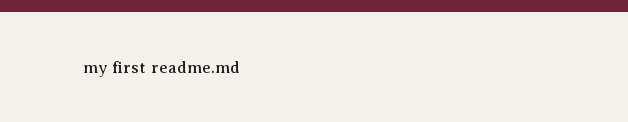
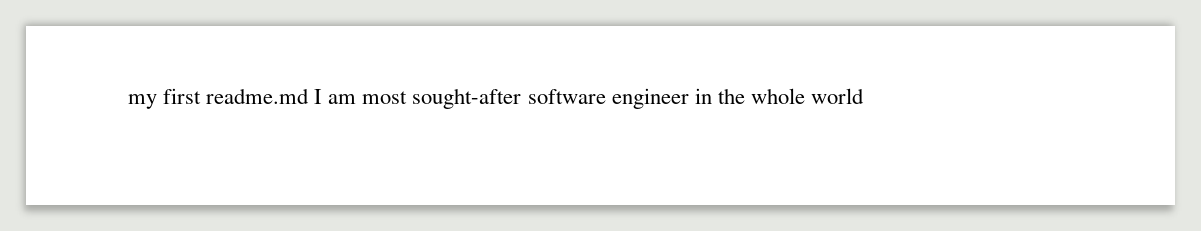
(240, 67) none -> [314,88,864,109] I am most sought-after software engineer in the whole world

